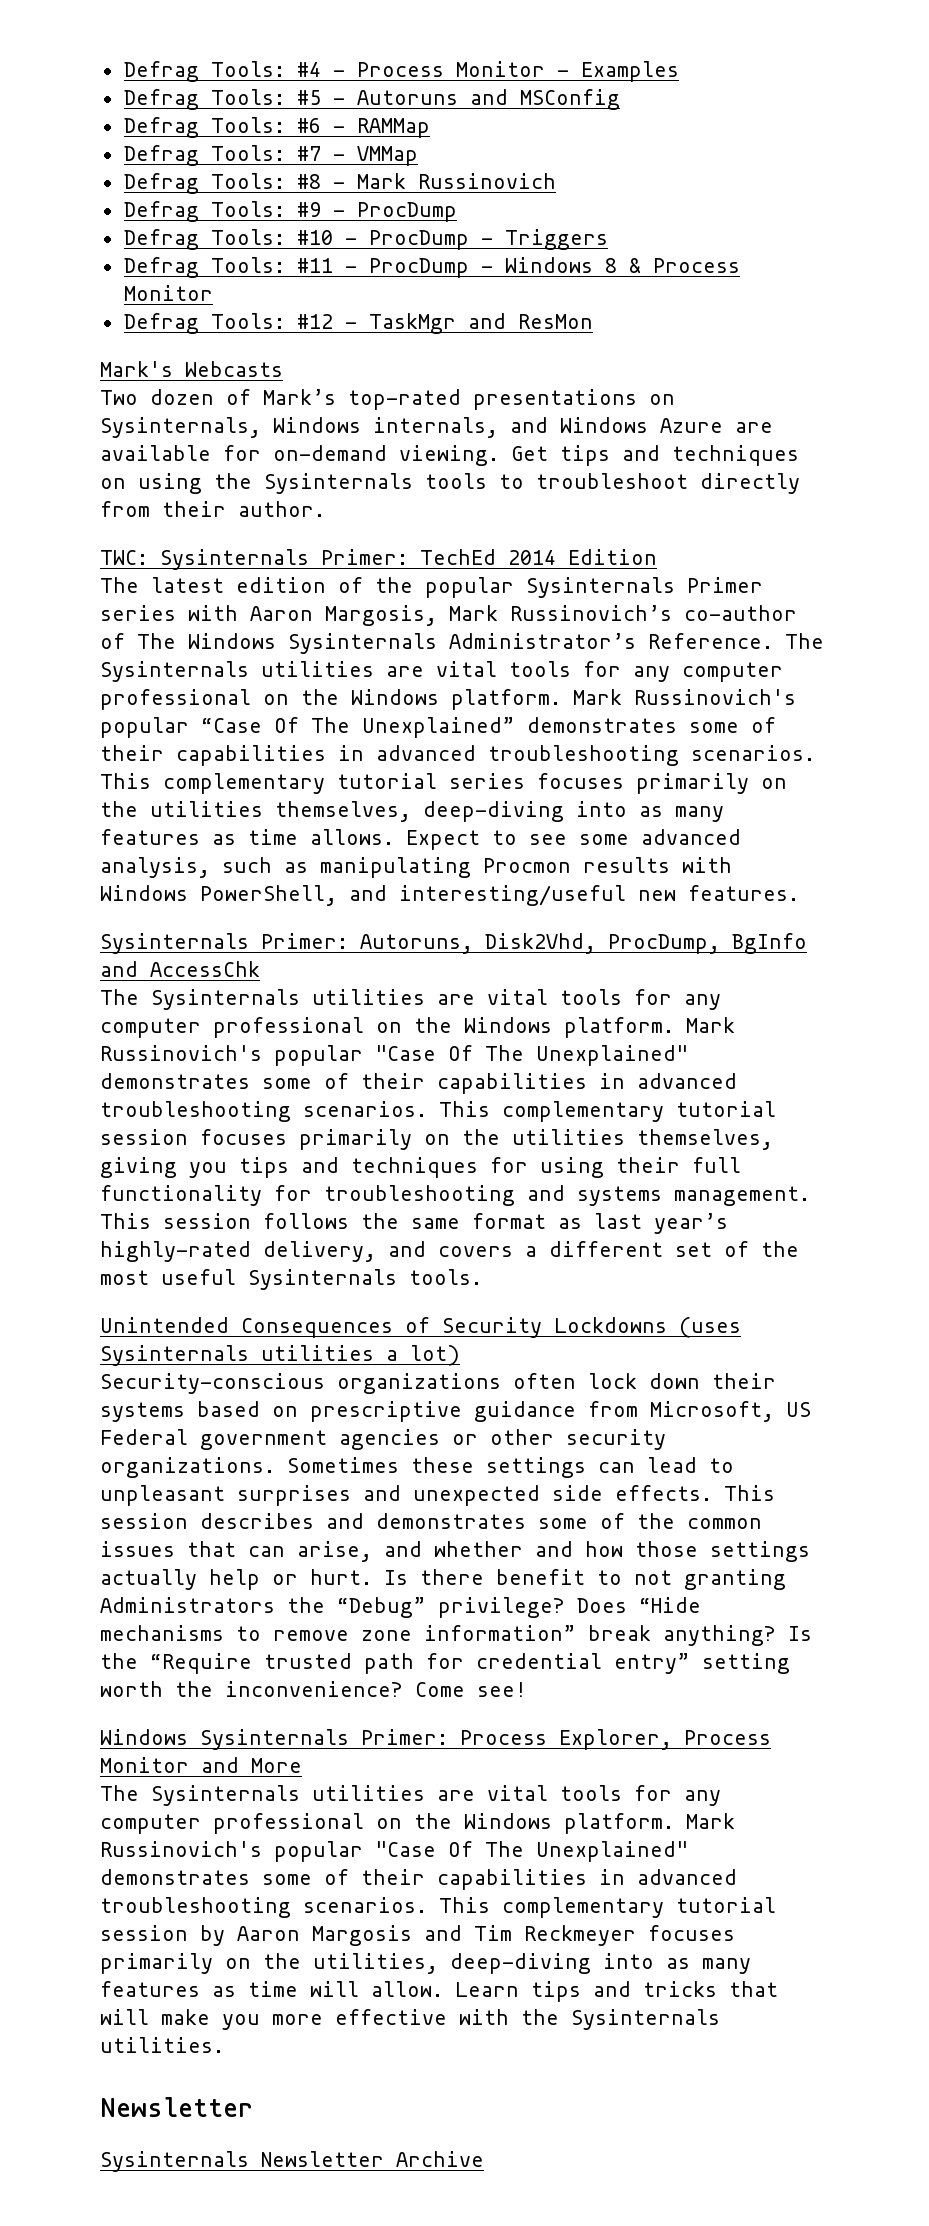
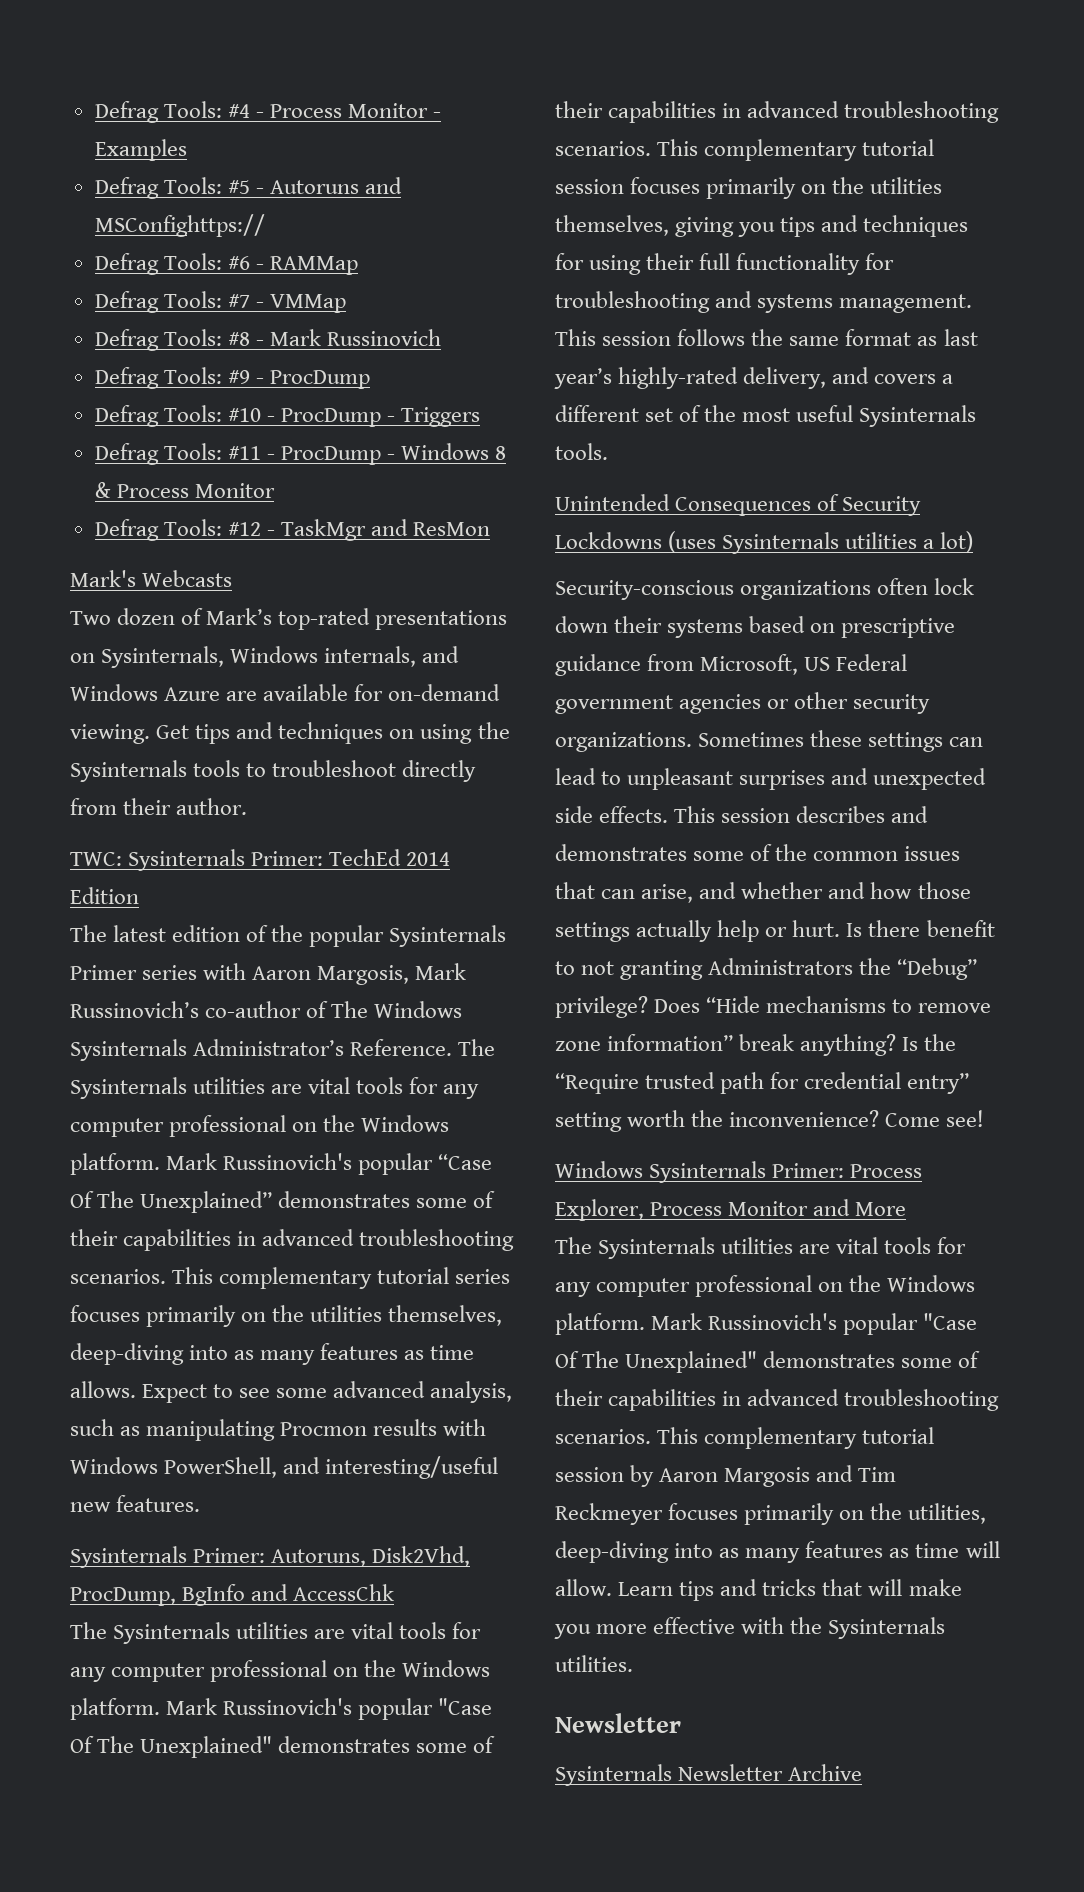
[519,89,620,110] MSConfig -> [94,214,265,237] MSConfighttps://

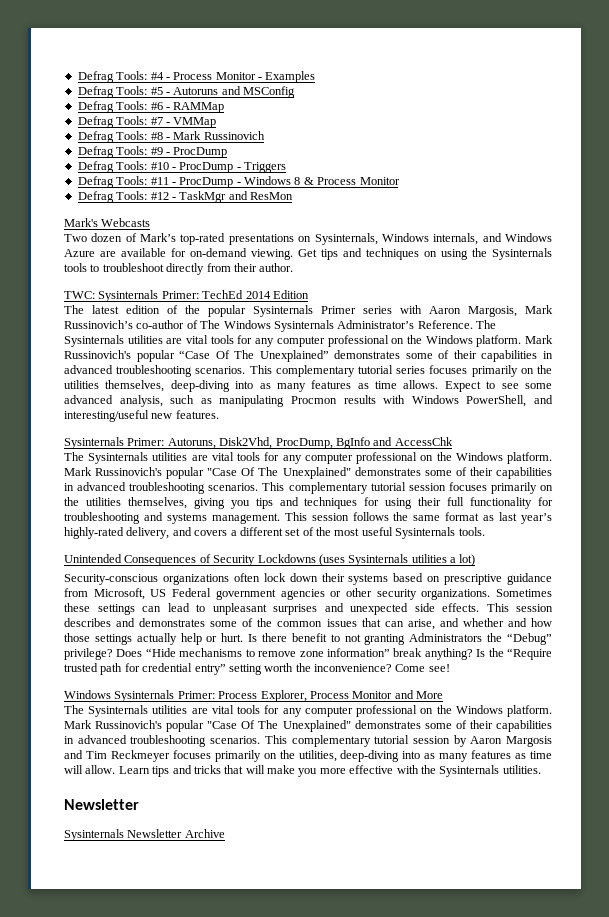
[94,214,265,237] MSConfighttps:// -> [243,86,295,98] MSConfig

